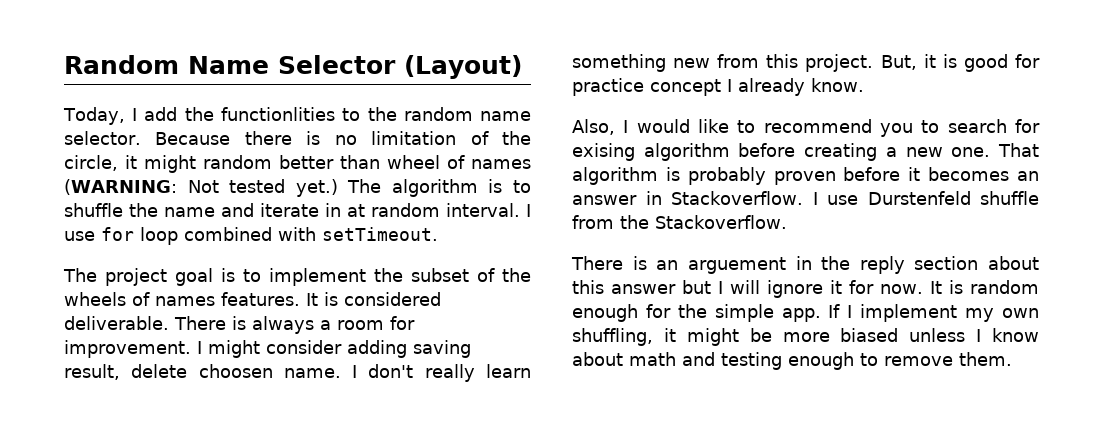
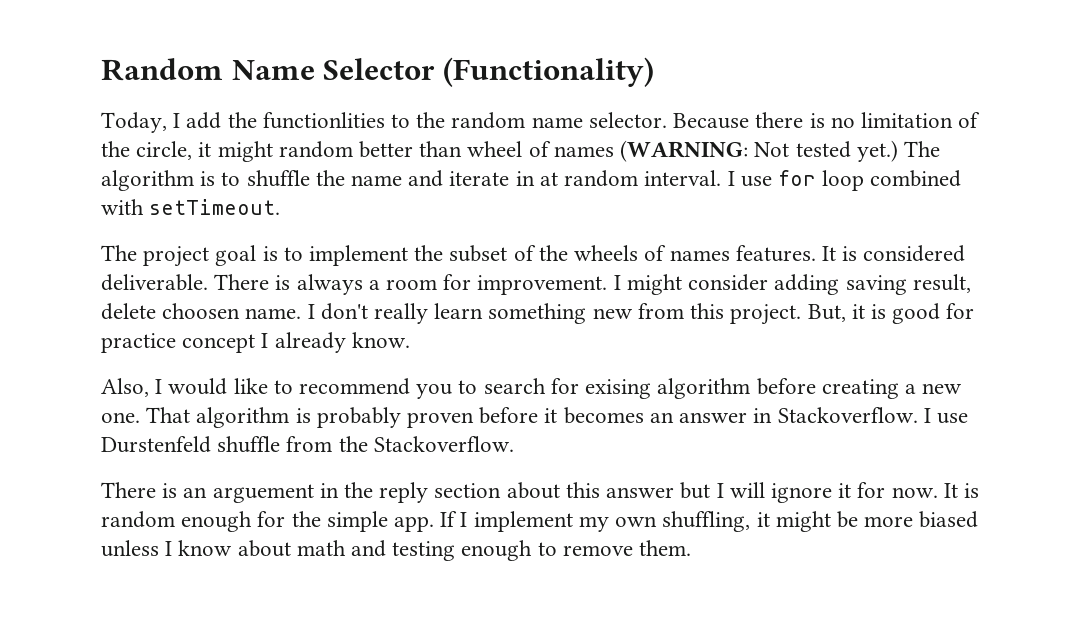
[404,55,522,79] (Layout) -> [442,57,654,87] (Functionality)

